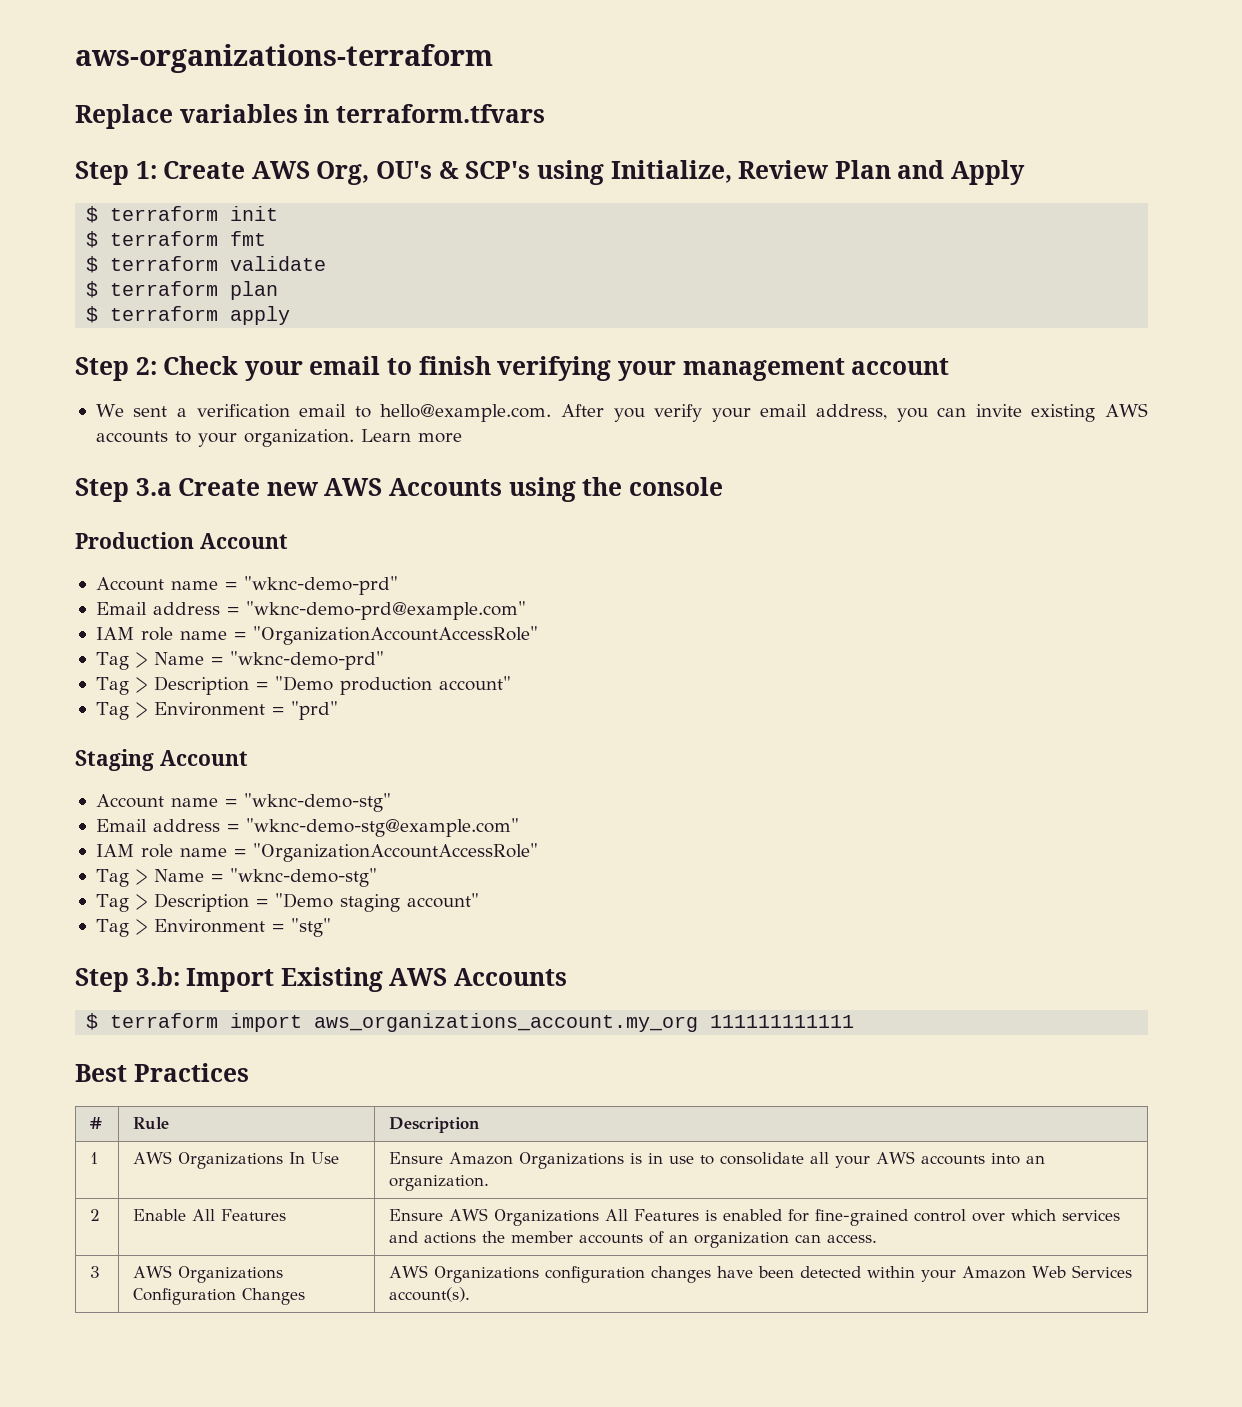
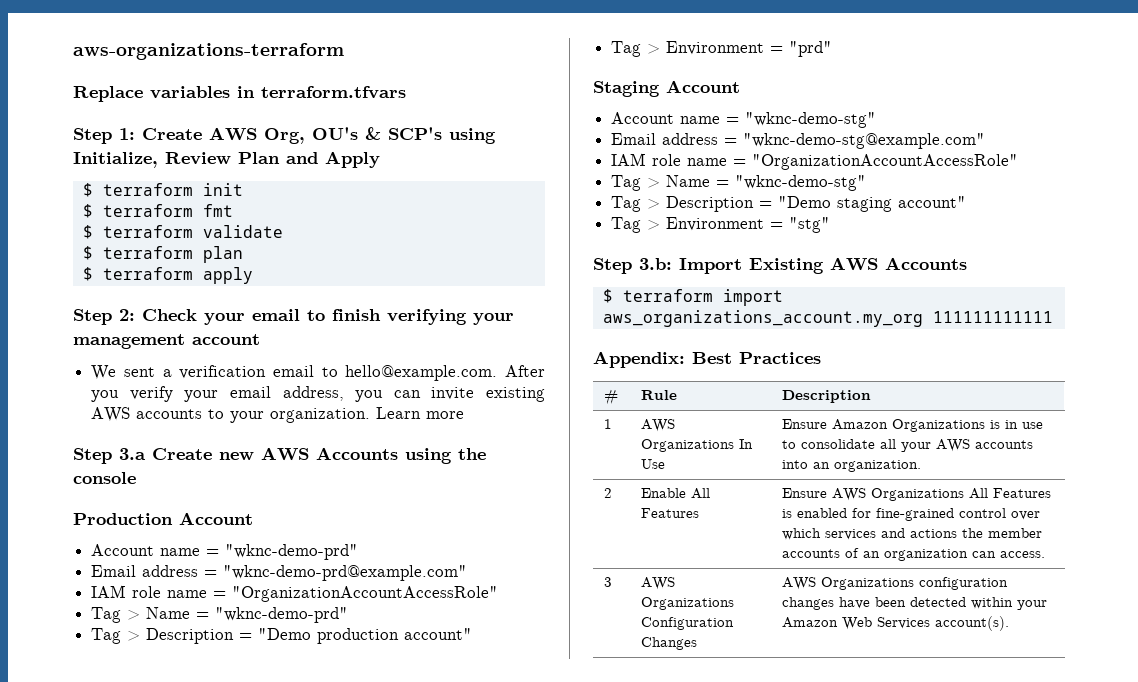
(855, 1021) none -> [593,351,685,368] Appendix:

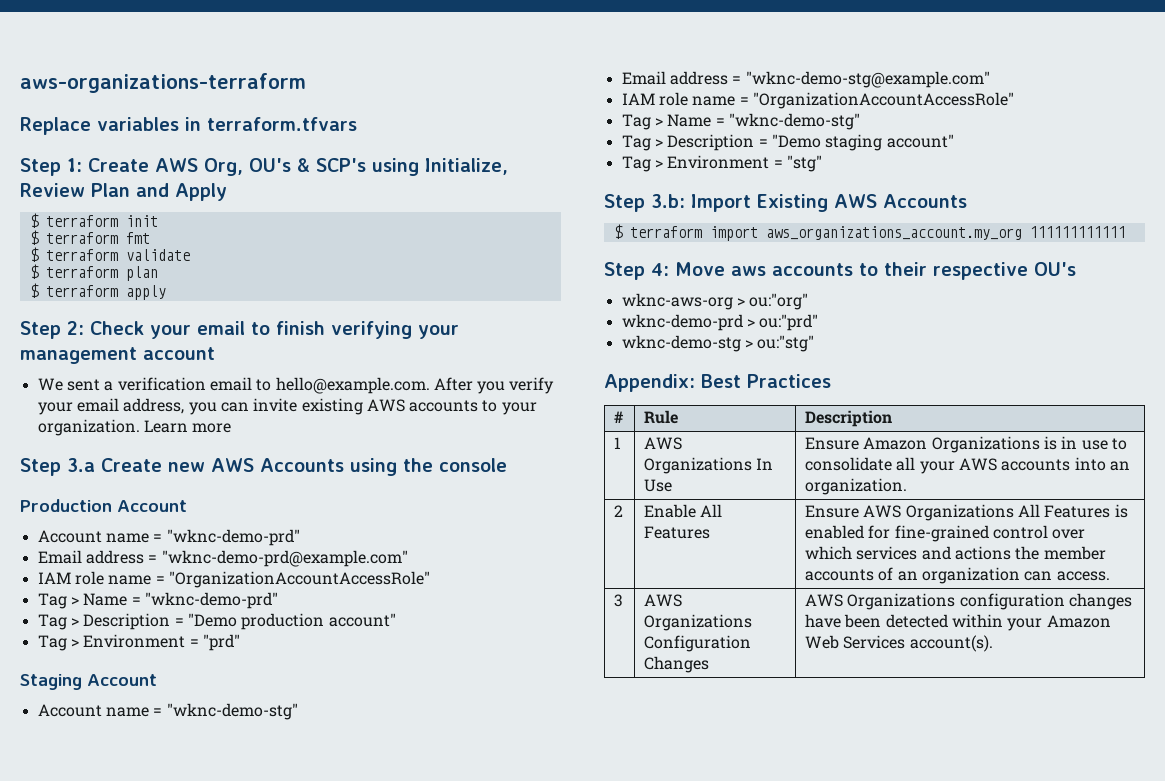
(1053, 317) none -> [604,262,1076,280] [621,293,809,310] [621,314,819,331] [621,335,815,352] // Step 4: Move aws accounts to their respective OU's // wknc-aws-org > ou:"org" // wknc-demo-prd > ou:"prd" // wknc-demo-stg > ou:"stg"

